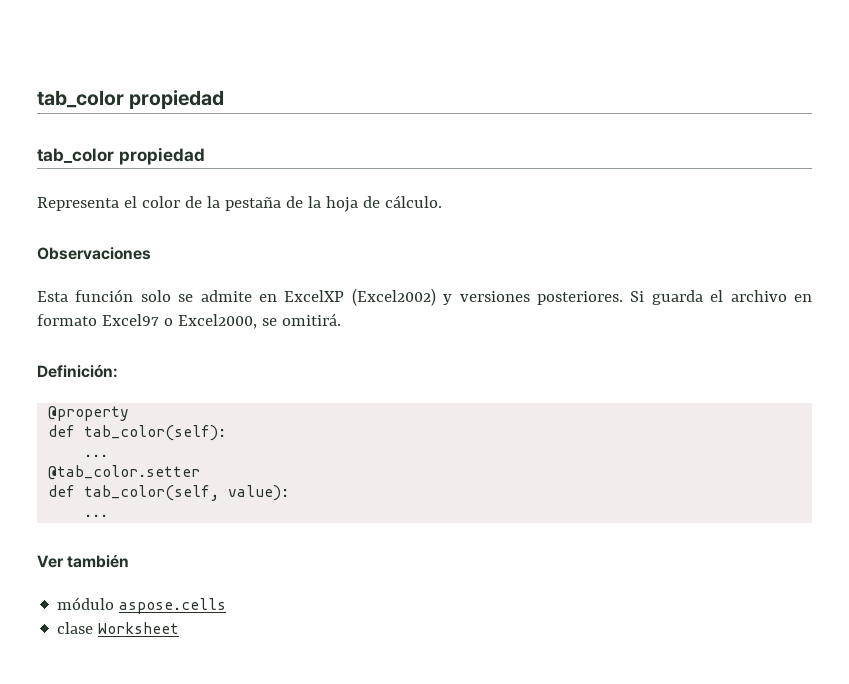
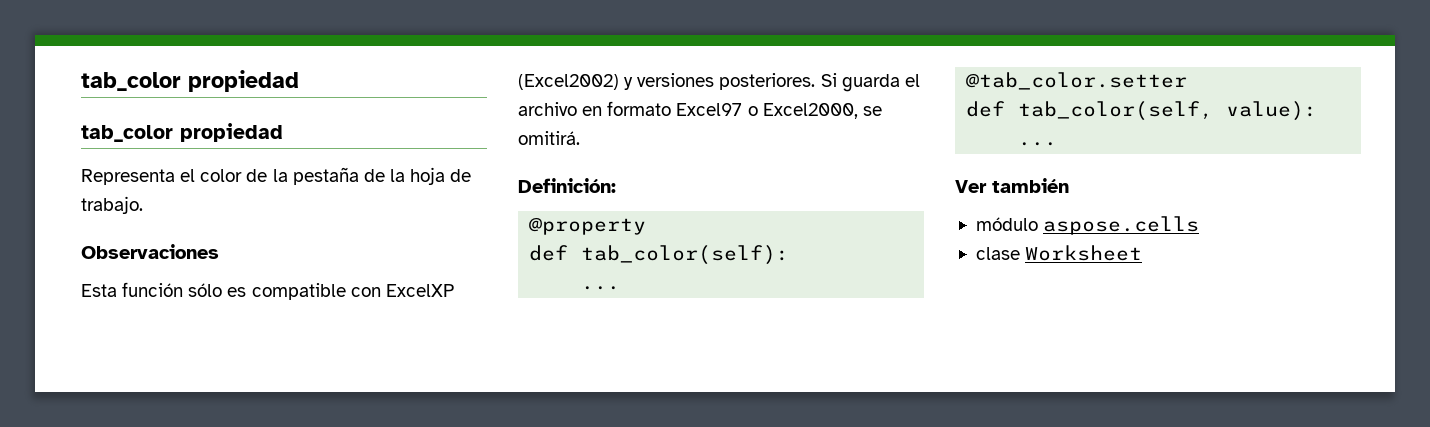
[384,195,442,208] cálculo. -> [81,196,143,214] trabajo.
[140,290,277,302] solo se admite en -> [188,283,381,300] sólo es compatible con

